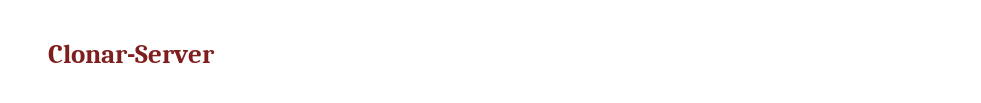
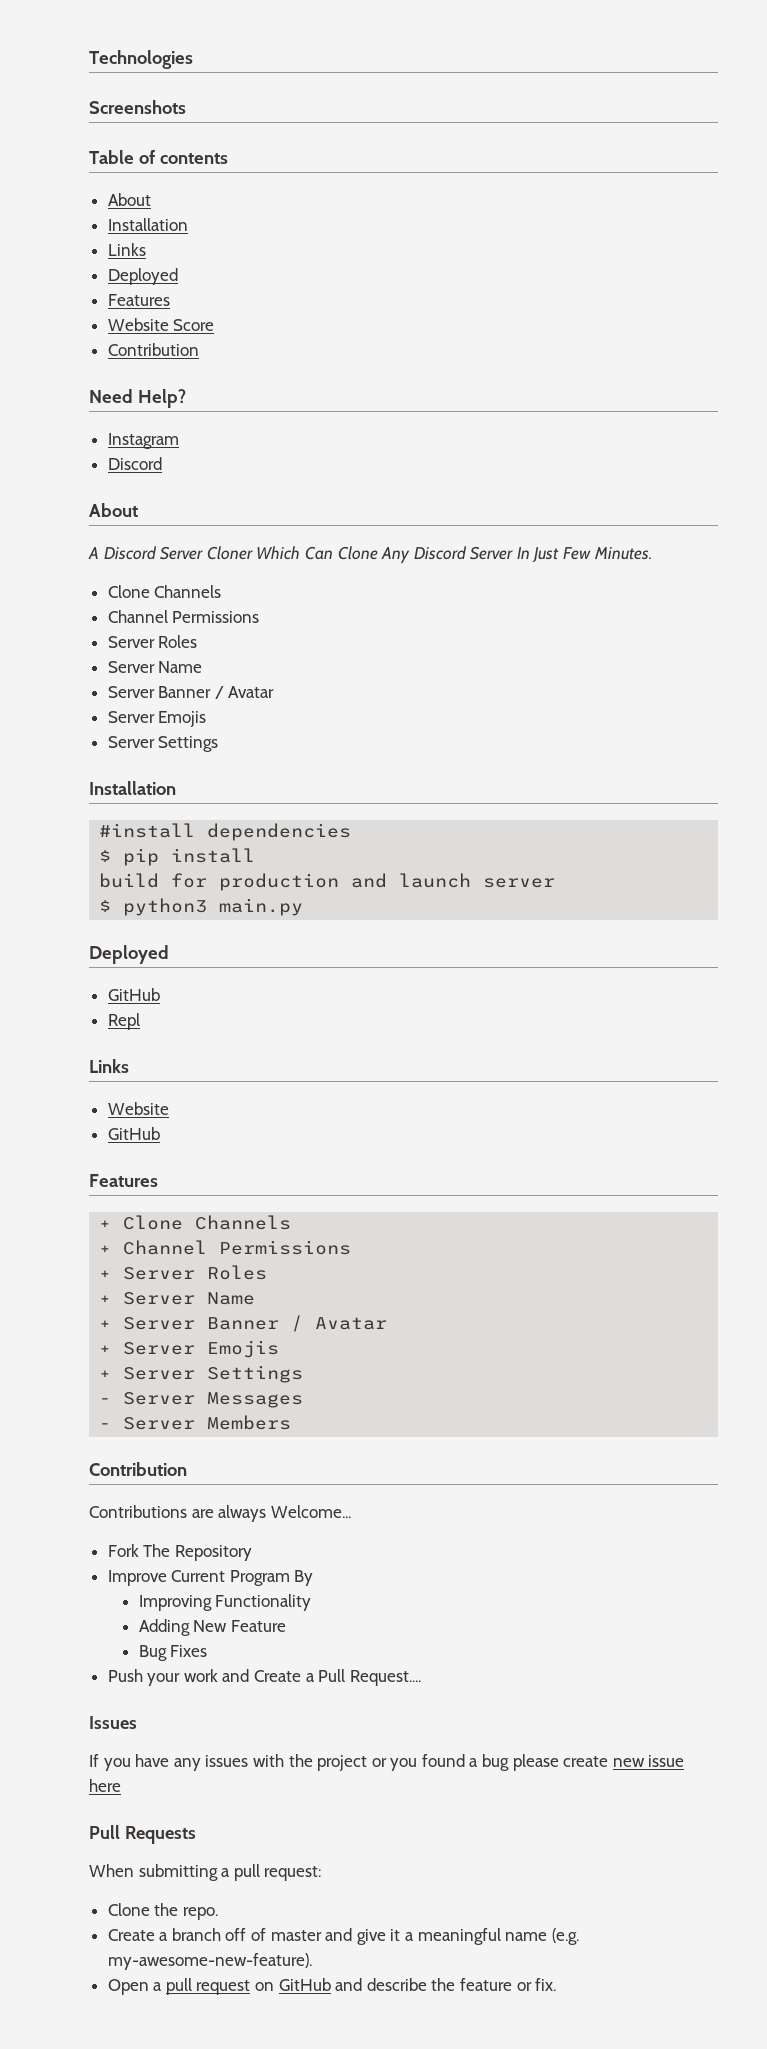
[48,44,215,63] Clonar-Server -> [89,50,193,69] [89,100,186,114] [89,150,228,164] [107,193,151,206] [107,218,188,231] [107,243,146,256] [107,268,178,285] [107,294,170,306] [107,318,215,331] [107,343,199,356] [89,389,186,408] [107,433,179,449] [107,457,162,470] [89,503,138,517] [88,546,653,564] [107,585,222,598] [107,610,260,623] [107,635,198,648] [107,661,203,673] [107,686,275,699] [107,711,207,727] [107,736,219,752] [89,781,176,795] [99,823,352,841] [99,848,256,866] [99,873,556,891] [99,898,304,916] [89,945,169,964] [107,988,160,1001] [107,1013,140,1030] [89,1059,129,1073] [107,1102,169,1115] [107,1127,160,1140] [89,1174,158,1187] [99,1215,292,1230] [99,1240,352,1255] [99,1265,268,1280] [99,1292,256,1305] [99,1315,388,1332] [99,1340,280,1358] [99,1365,304,1383] [99,1392,304,1408] [99,1415,292,1430] [89,1462,187,1476] [89,1505,351,1522] [107,1544,252,1561] [107,1570,314,1586] [138,1594,312,1611] [138,1619,286,1636] [138,1645,208,1661] [107,1669,421,1686] [89,1716,137,1729] [89,1754,685,1771] [89,1779,121,1792] [89,1825,196,1844] [89,1864,322,1881] [107,1903,218,1920] [107,1928,579,1945] [107,1953,312,1970] [107,1978,557,1995] Technologies // Screenshots // Table of contents // About // Installation // Links // Deployed // Features // Website Score // Contribution // Need Help? // Instagram // Discord // About // A Discord Server Cloner Which Can Clone Any Discord Server In Just Few Minutes. // Clone Channels // Channel Permissions // Server Roles // Server Name // Server Banner / Avatar // Server Emojis // Server Settings // Installation // #install dependencies // $ pip install // build for production and launch server // $ python3 main.py // Deployed // GitHub // Repl // Links // Website // GitHub // Features // + Clone Channels // + Channel Permissions // + Server Roles // + Server Name // + Server Banner / Avatar // + Server Emojis // + Server Settings // - Server Messages // - Server Members // Contribution // Contributions are always Welcome... // Fork The Repository // Improve Current Program By // Improving Functionality // Adding New Feature // Bug Fixes // Push your work and Create a Pull Request.... // Issues // If you have any issues with the project or you found a bug please create new issue here // Pull Requests // When submitting a pull request: // Clone the repo. // Create a branch off of master and give it a meaningful name (e.g. my-awesome-new-feature). // Open a pull request on GitHub and describe the feature or fix.

